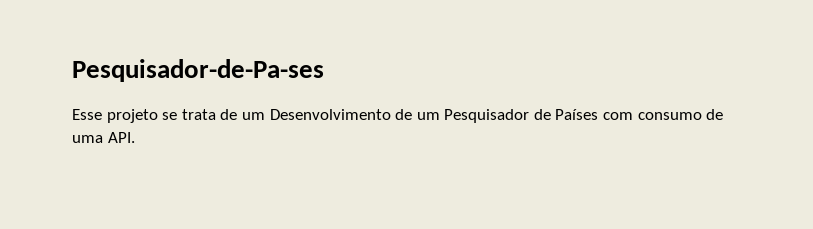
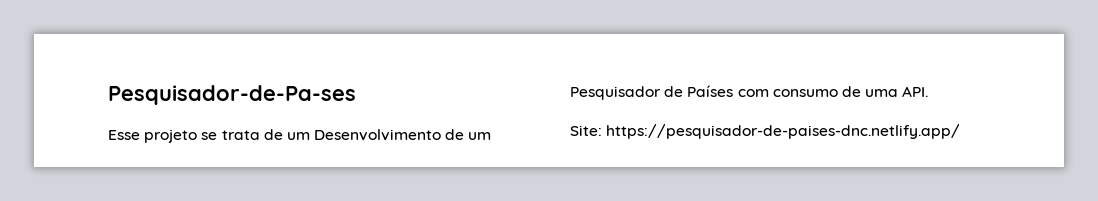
(135, 137) none -> [570,124,961,139] // Site: https://pesquisador-de-paises-dnc.netlify.app/

